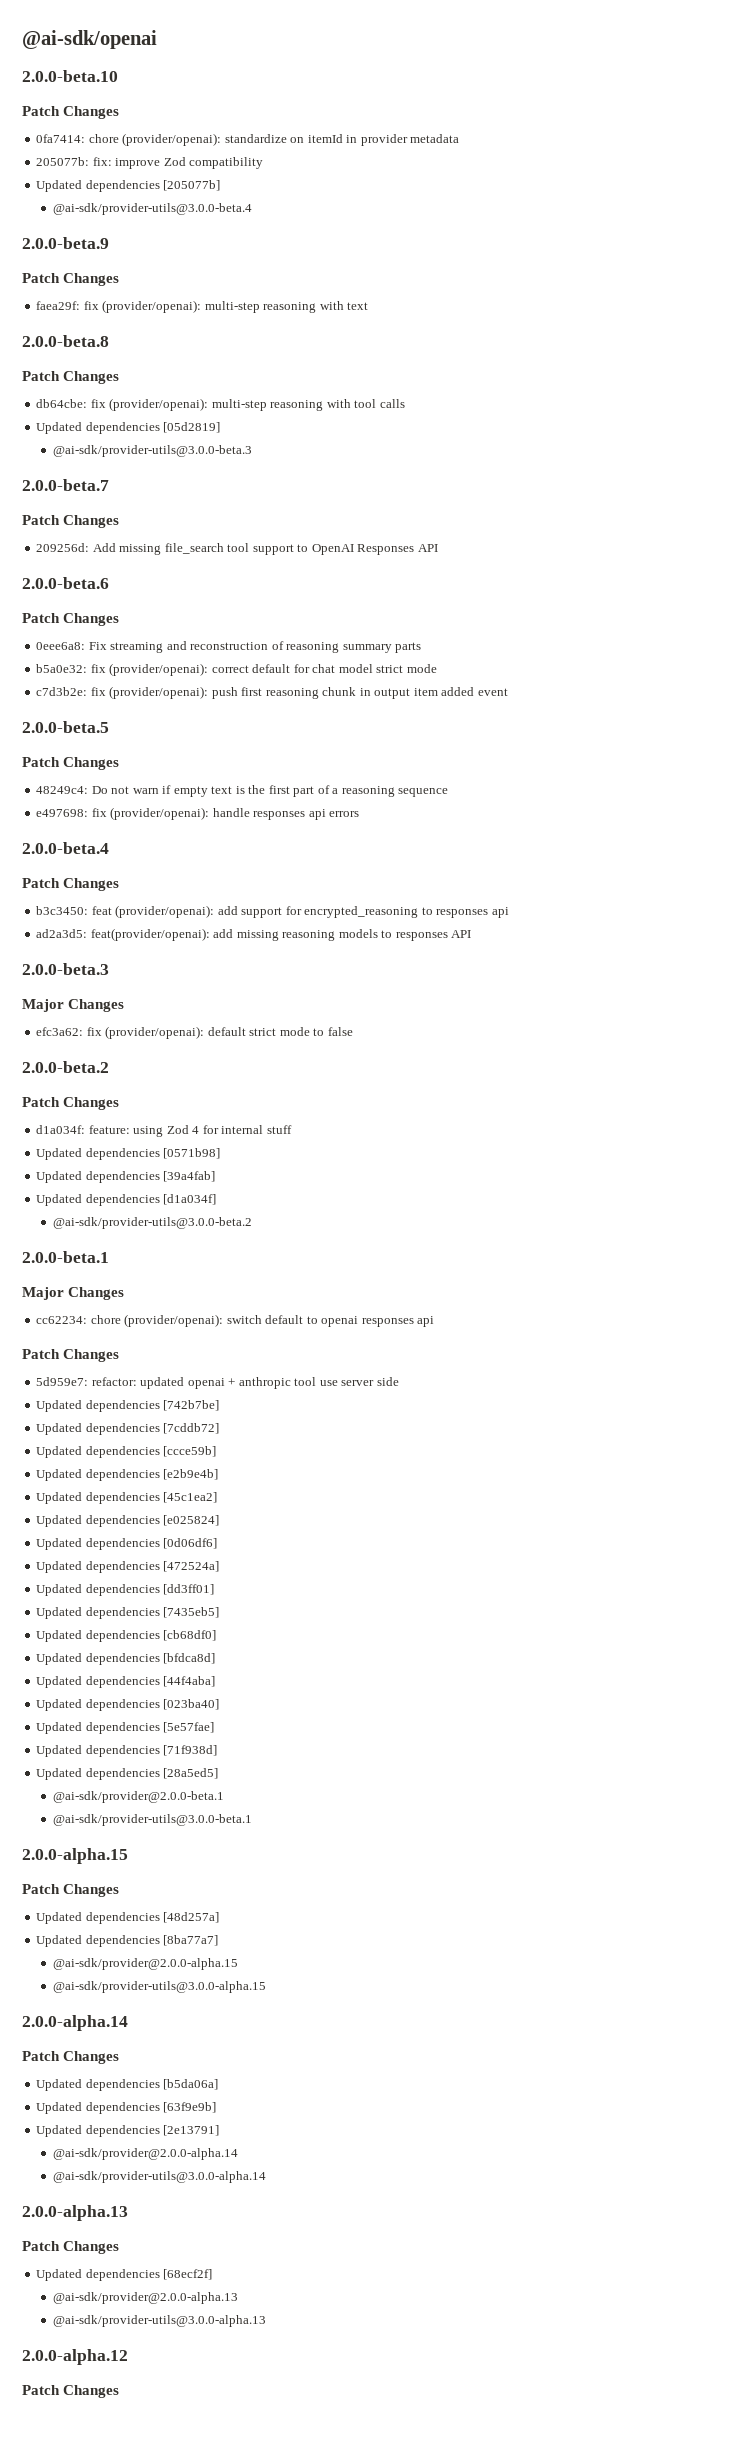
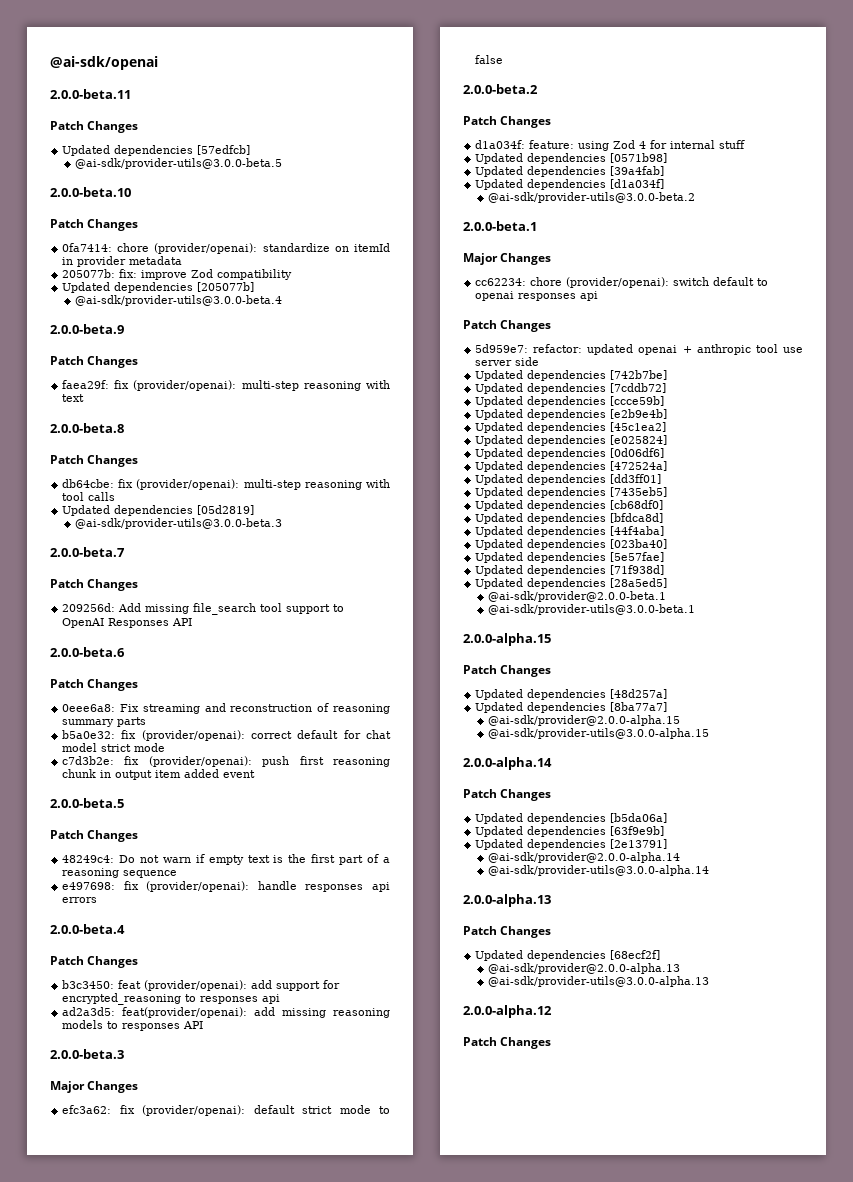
(157, 39) none -> [50,89,131,99] [50,121,139,133] [62,145,251,156] [74,158,282,169] // 2.0.0-beta.11 // Patch Changes // Updated dependencies [57edfcb] // @ai-sdk/provider-utils@3.0.0-beta.5

